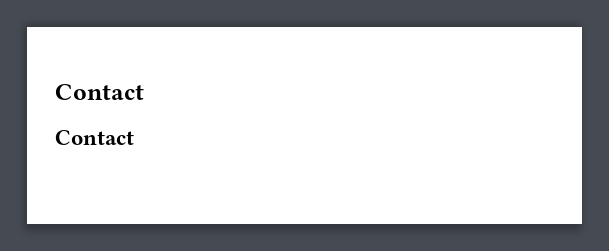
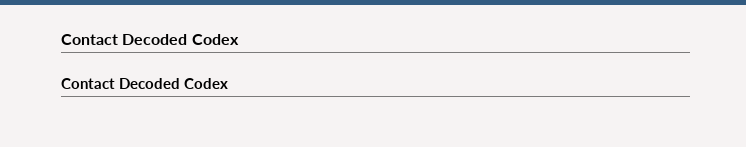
[55,84,144,100] [55,130,134,145] Contact // Contact -> [61,34,239,45] [61,78,229,89] Contact Decoded Codex // Contact Decoded Codex

